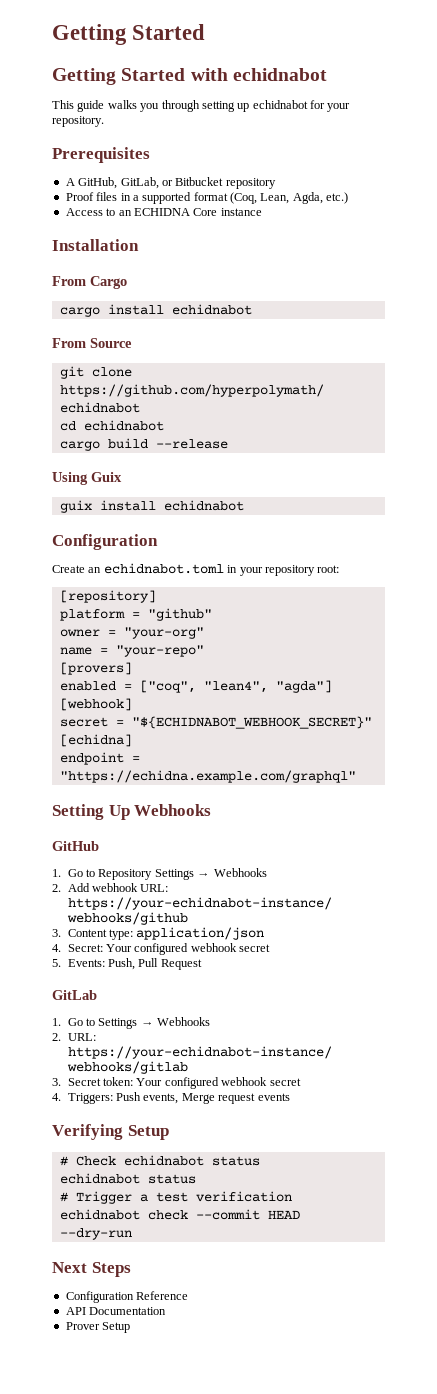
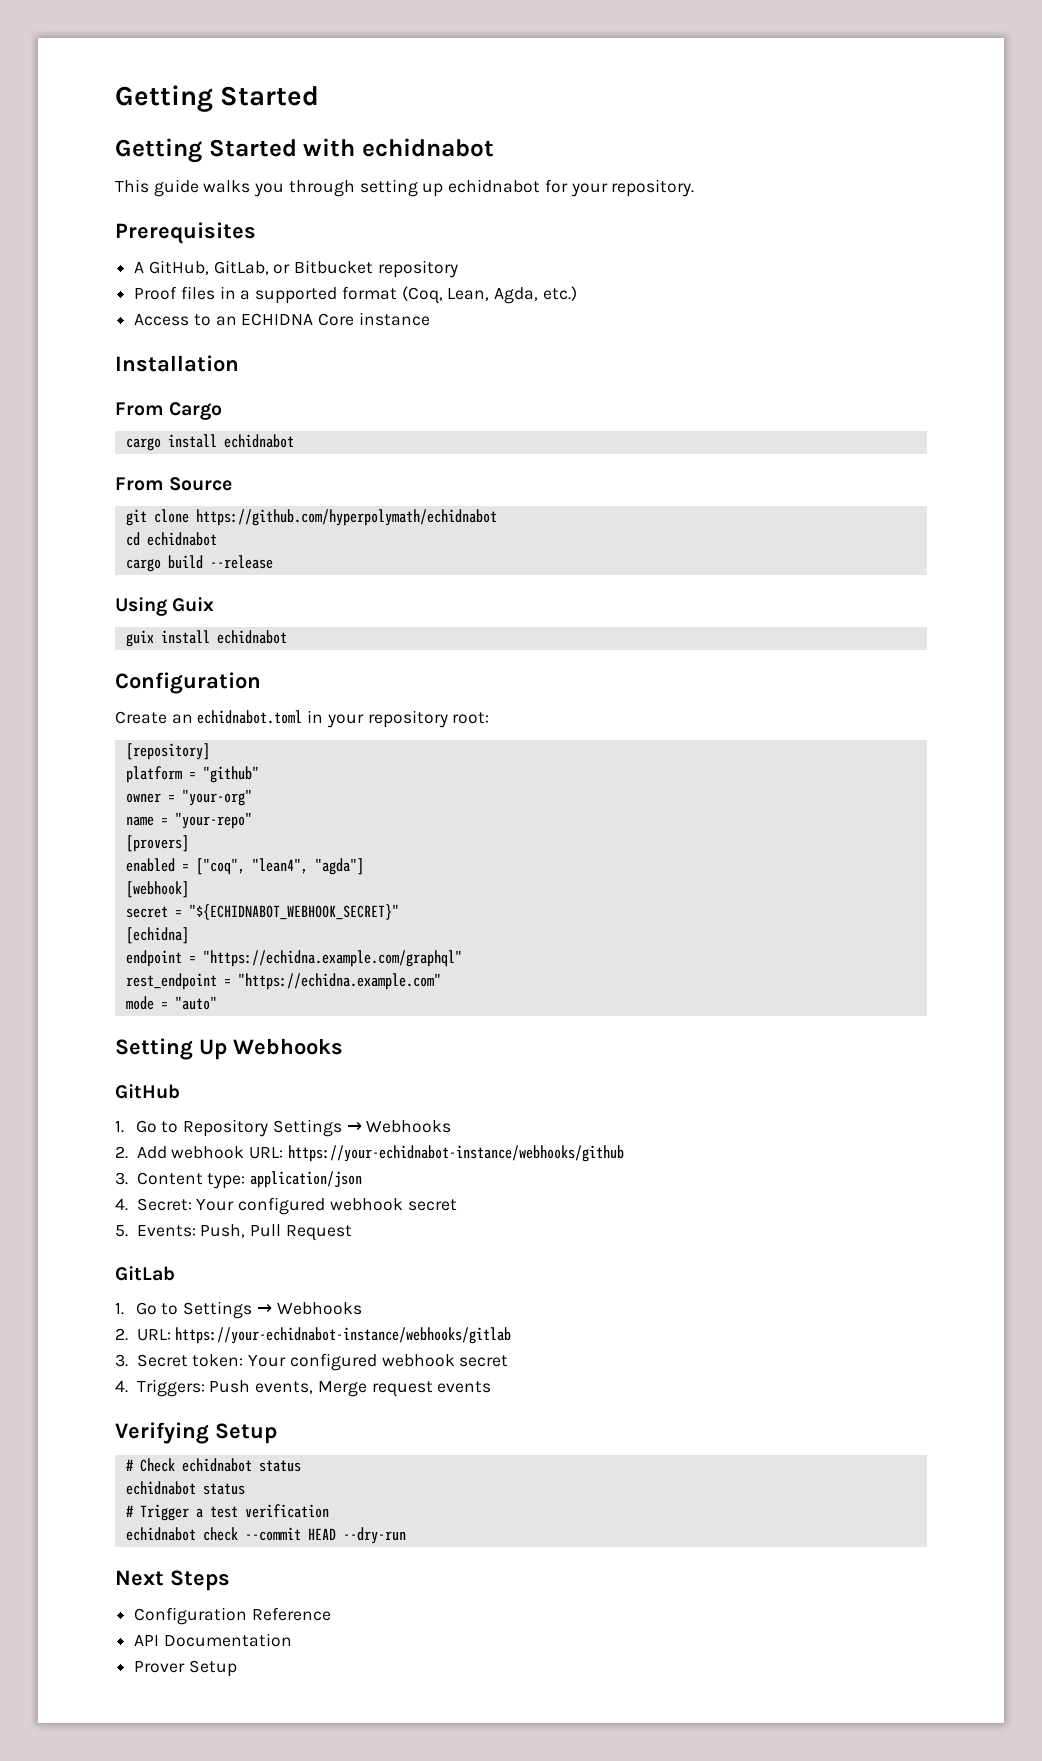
(356, 776) none -> [125,973,441,990] [125,996,217,1010] // rest_endpoint = "https://echidna.example.com" // mode = "auto"

